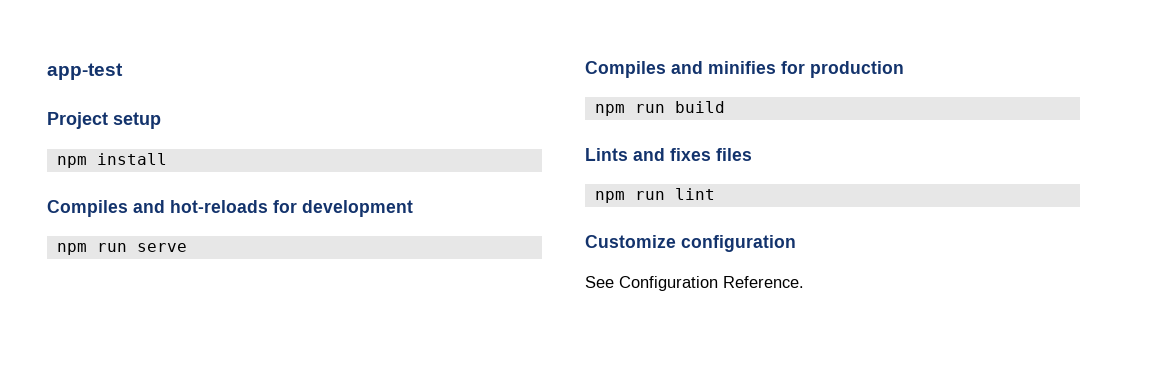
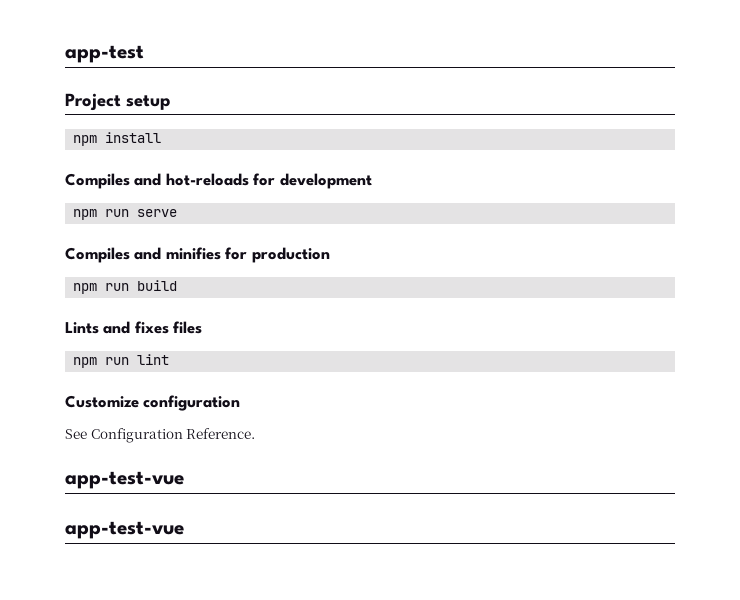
(804, 282) none -> [65,471,184,489] [65,521,184,539] // app-test-vue // app-test-vue

